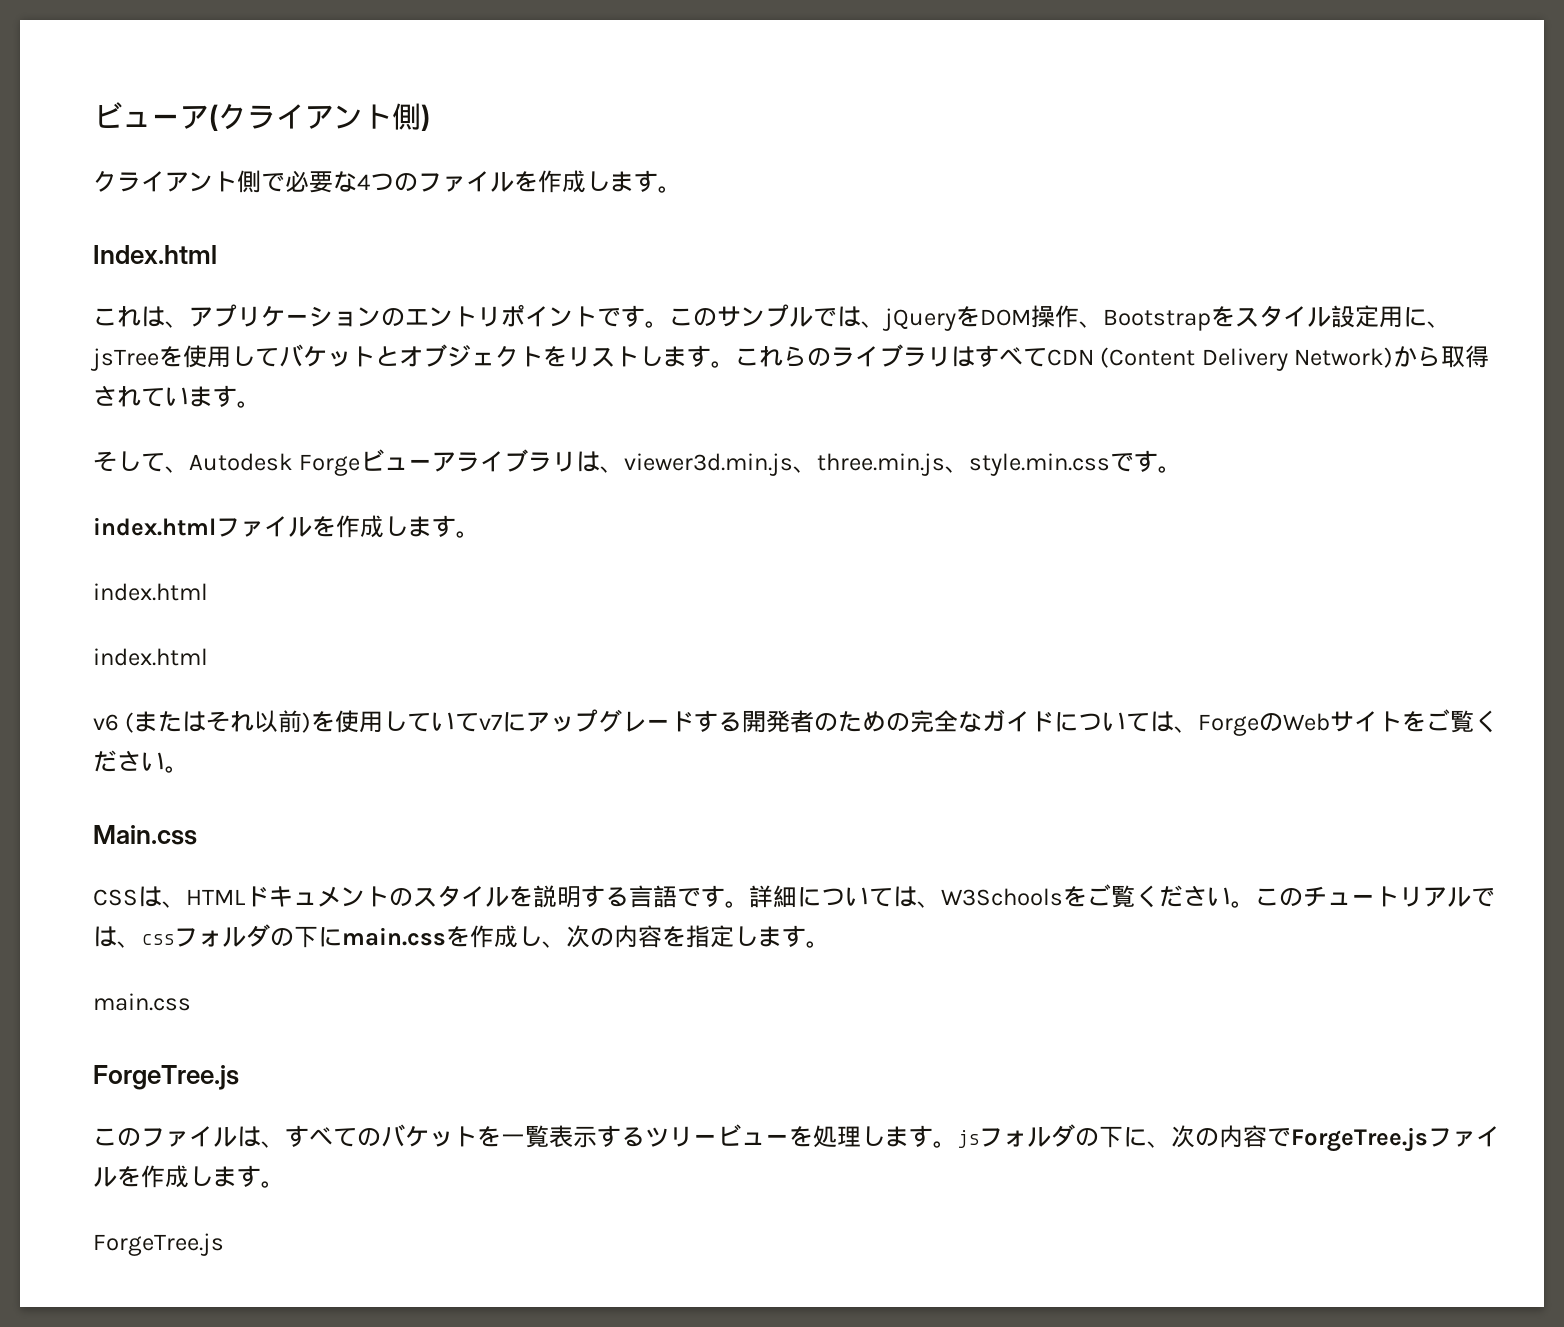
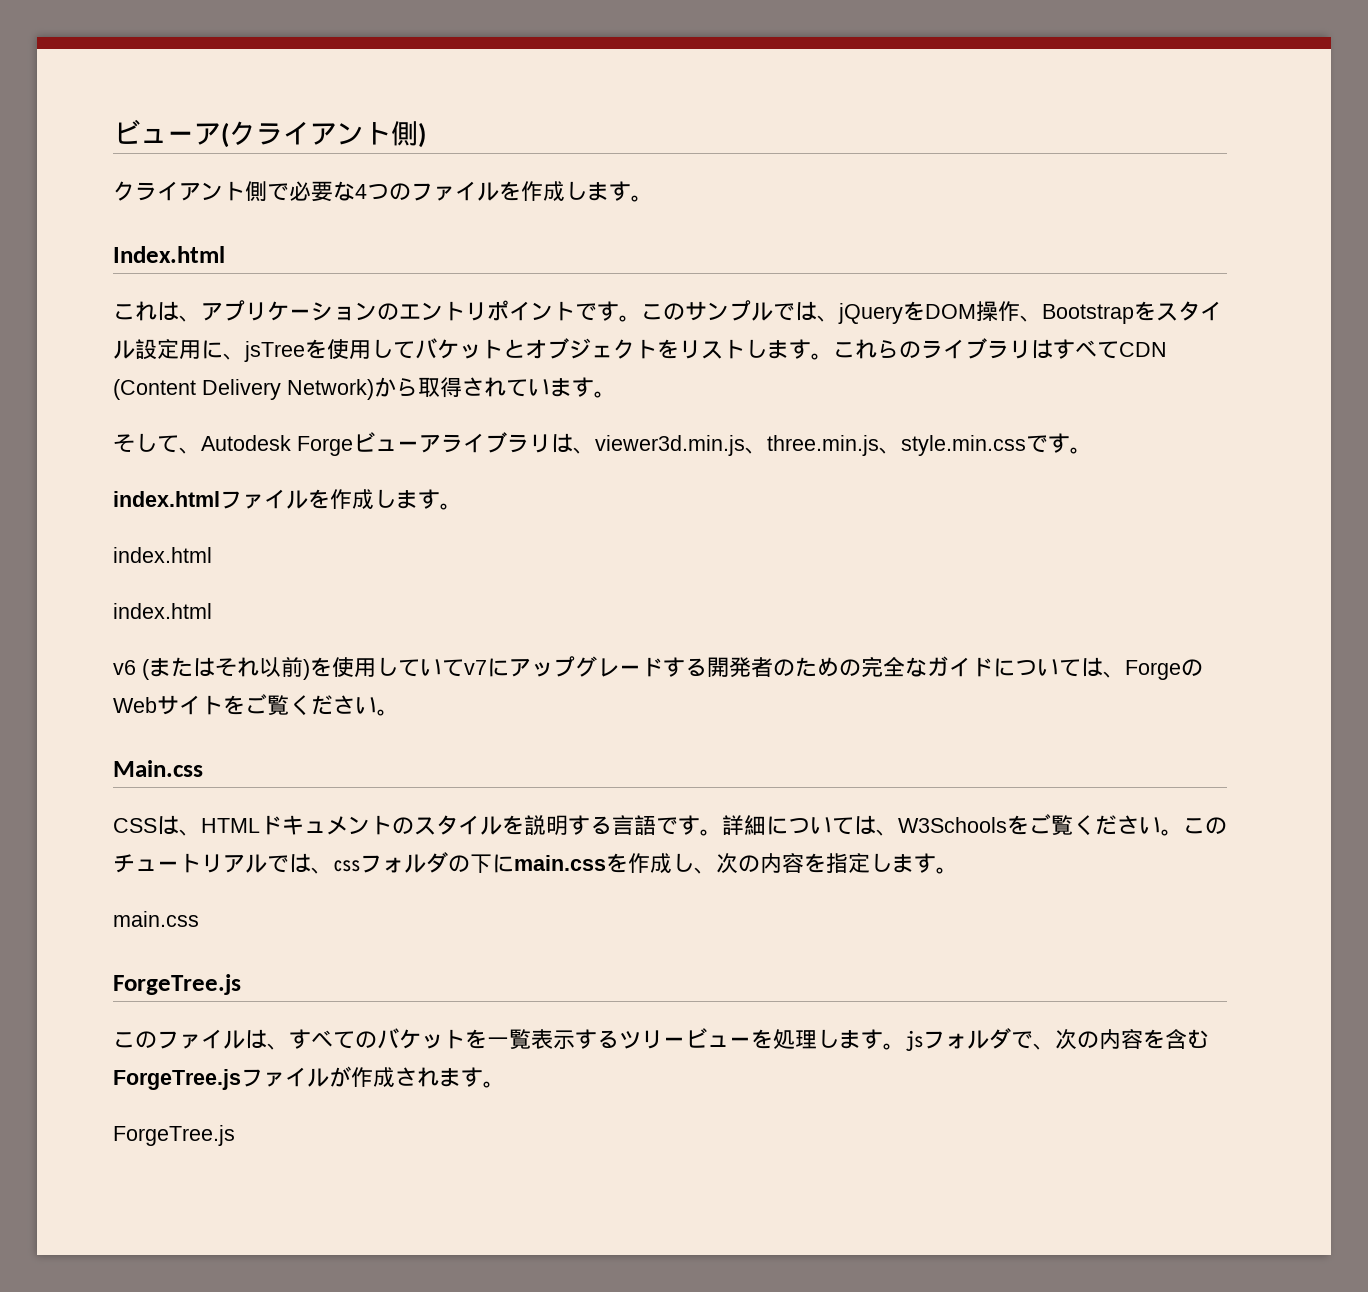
[1075,1125,1291,1148] の下に、次の内容で -> [1011,1029,1209,1050] で、次の内容を含む
[117,1165,213,1188] を作成し -> [329,1066,439,1087] が作成され

